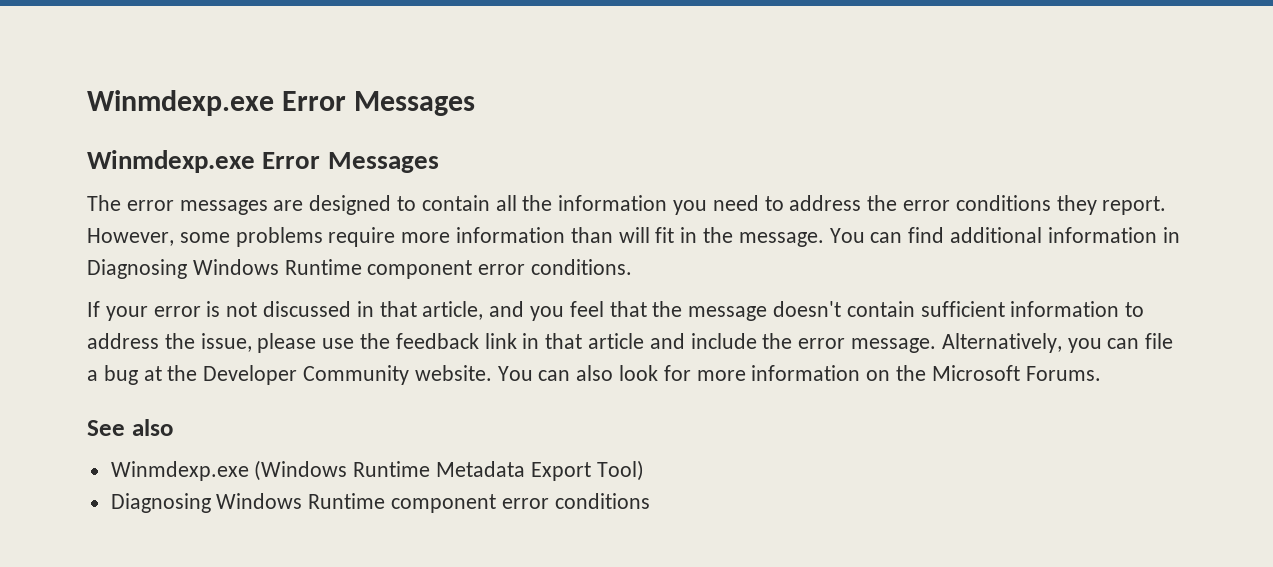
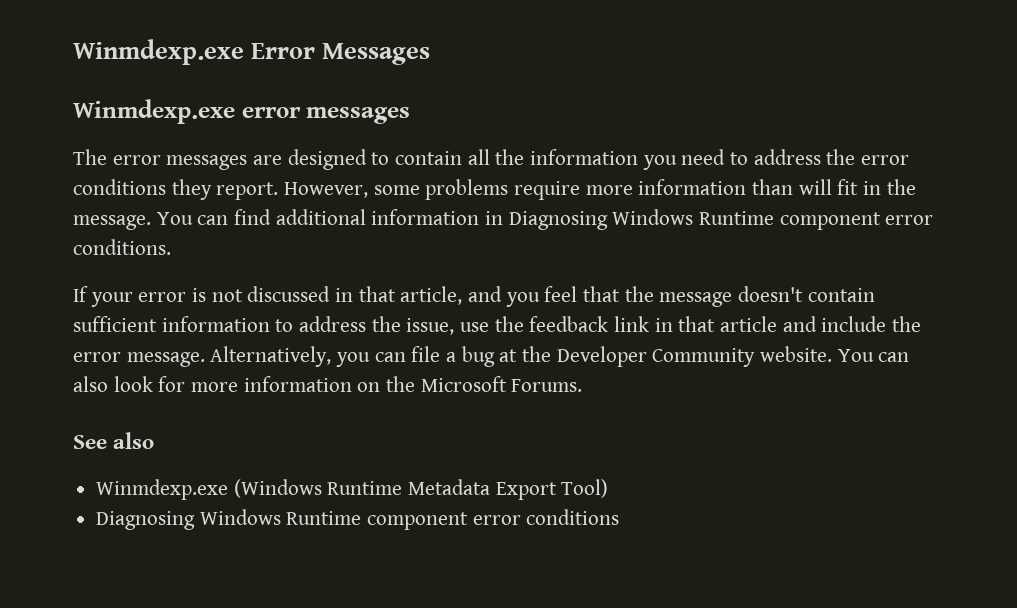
[262,152,439,173] Error Messages -> [241,107,411,124] error messages
[257,333,317,353] please -> (455, 326) none

